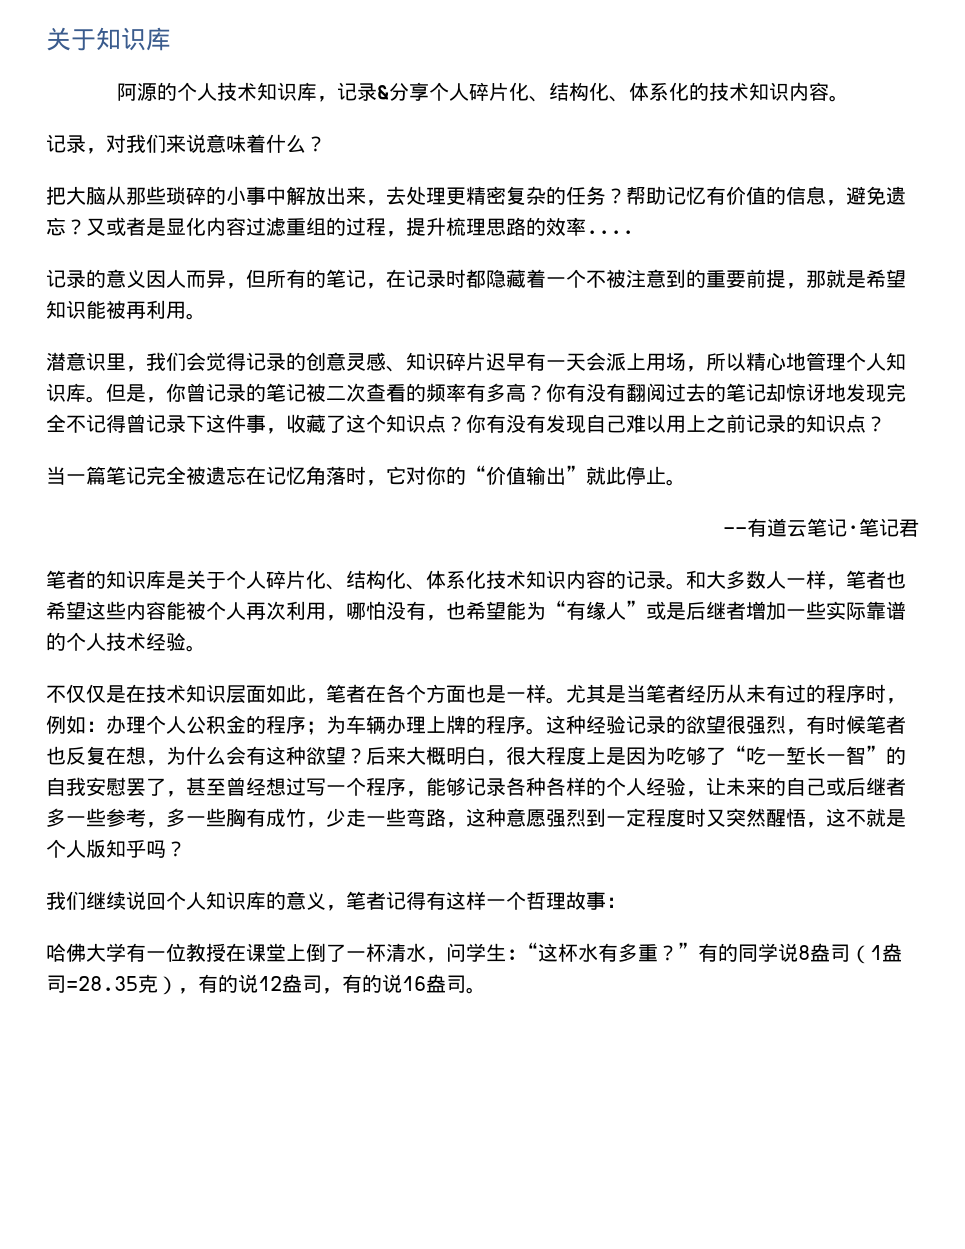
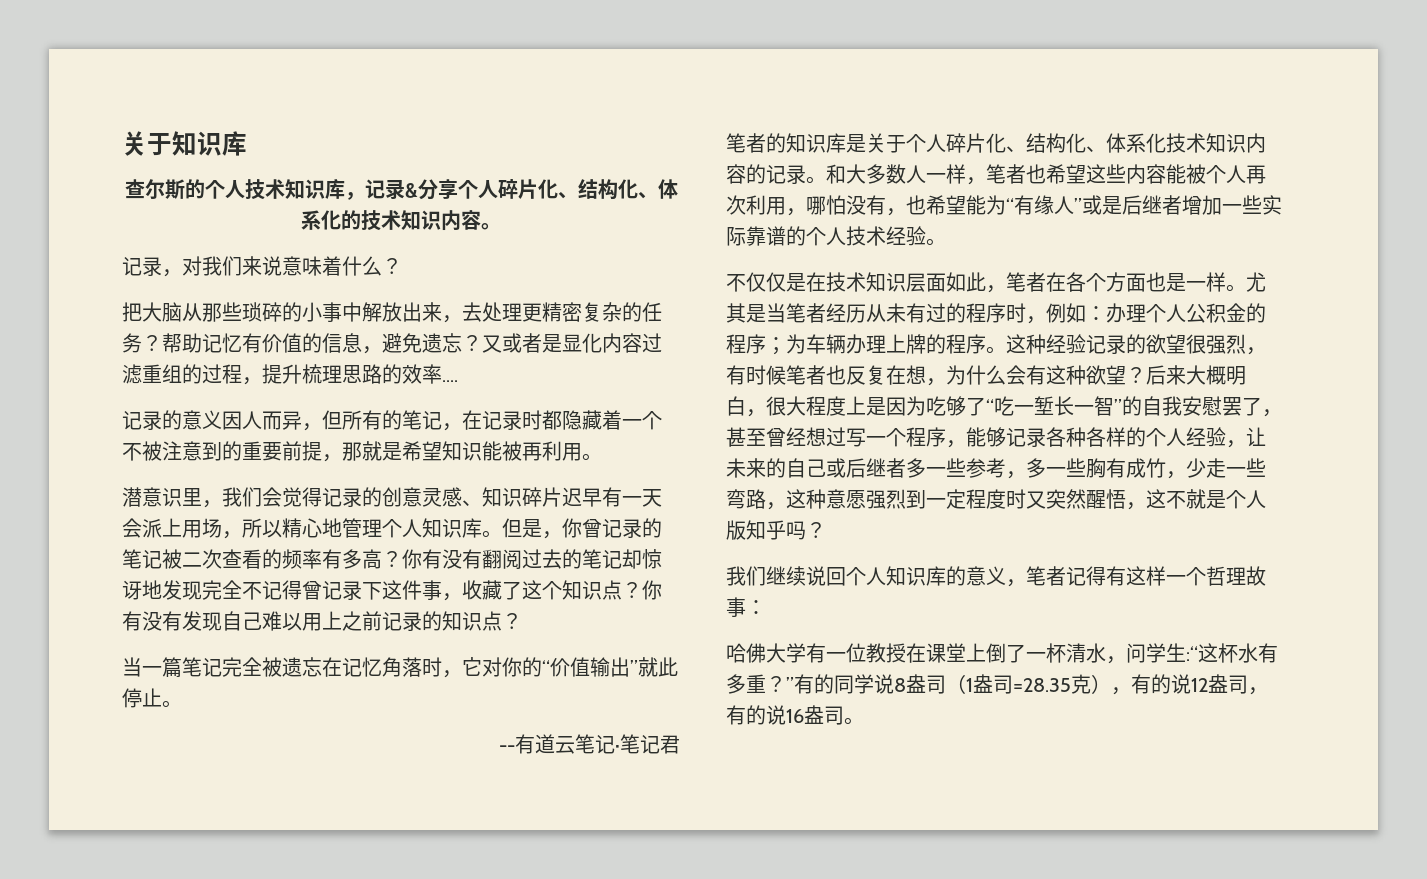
[116,83,157,101] 阿源 -> [124,179,185,199] 查尔斯

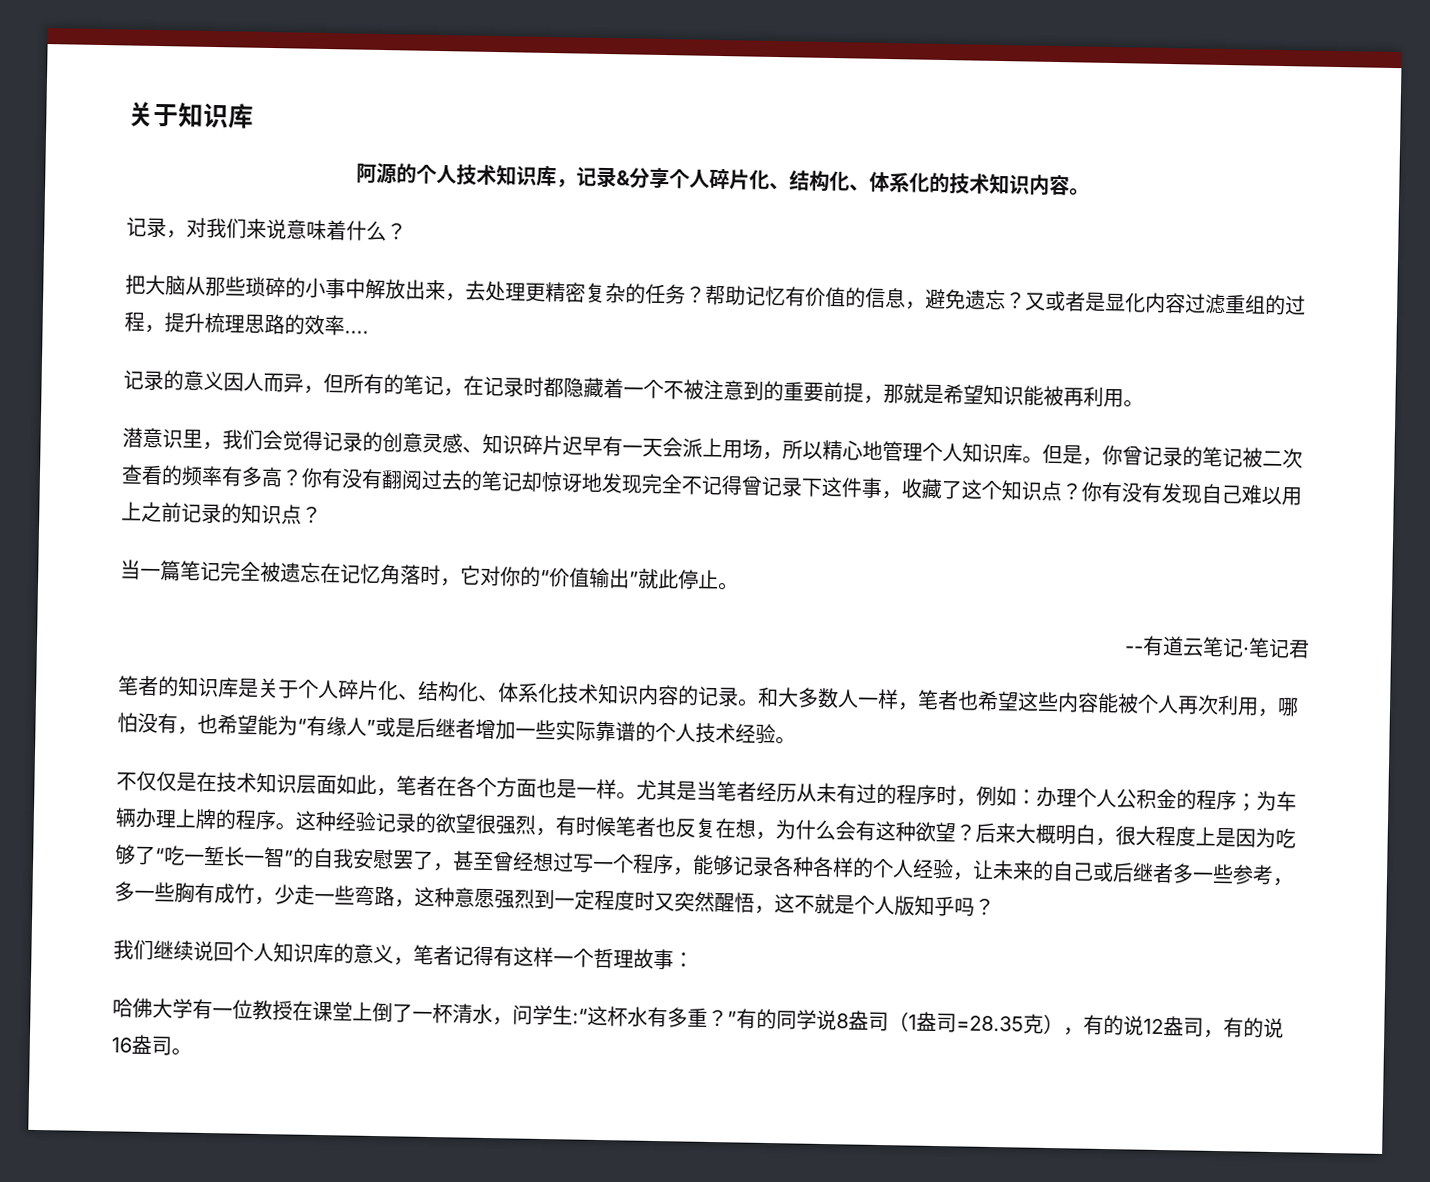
[124,179,185,199] 查尔斯 -> [355,162,397,185] 阿源

